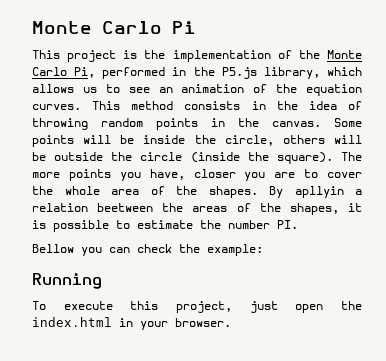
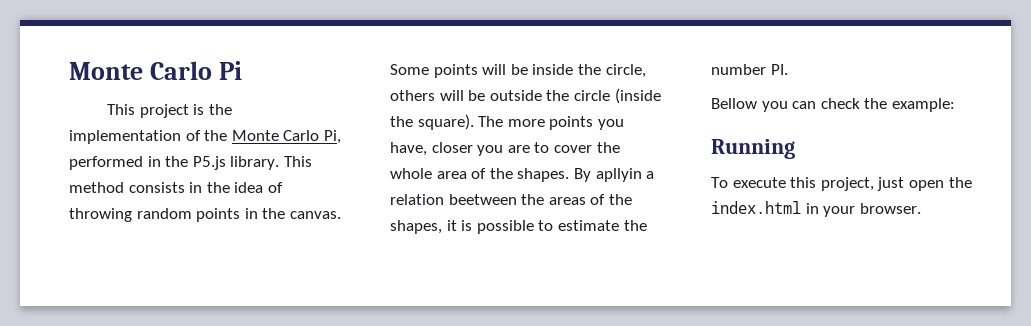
[263,67,362,79] [32,84,362,96] [32,104,81,110] library, which allows us to see an animation of the equation curves. -> [230,156,280,170] library.

